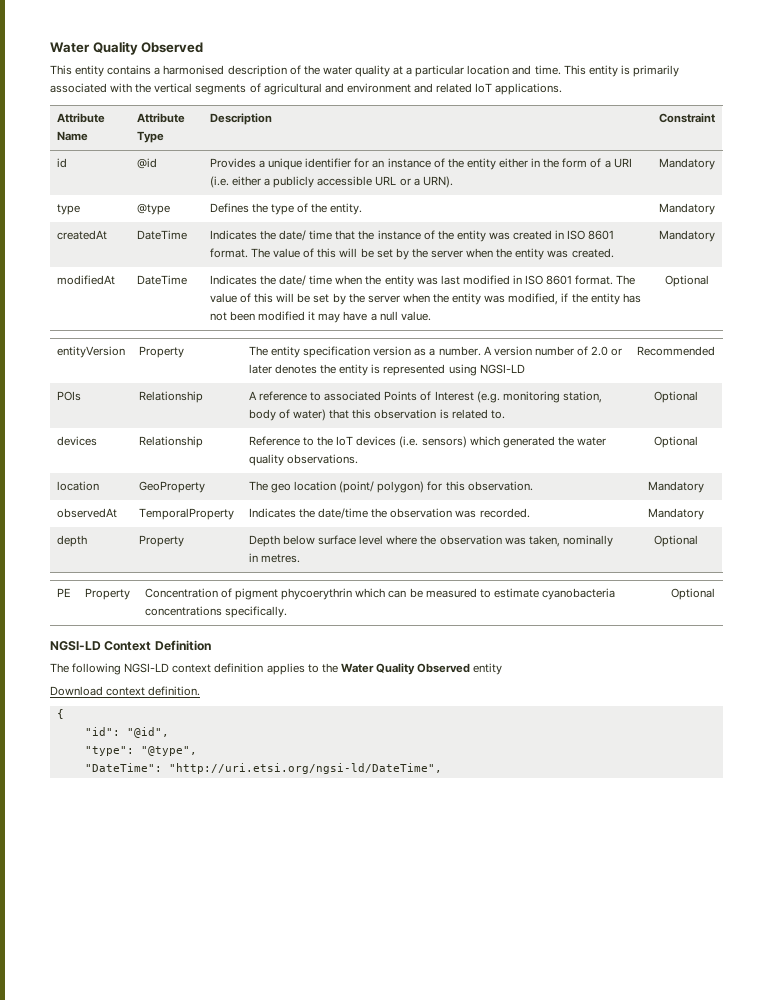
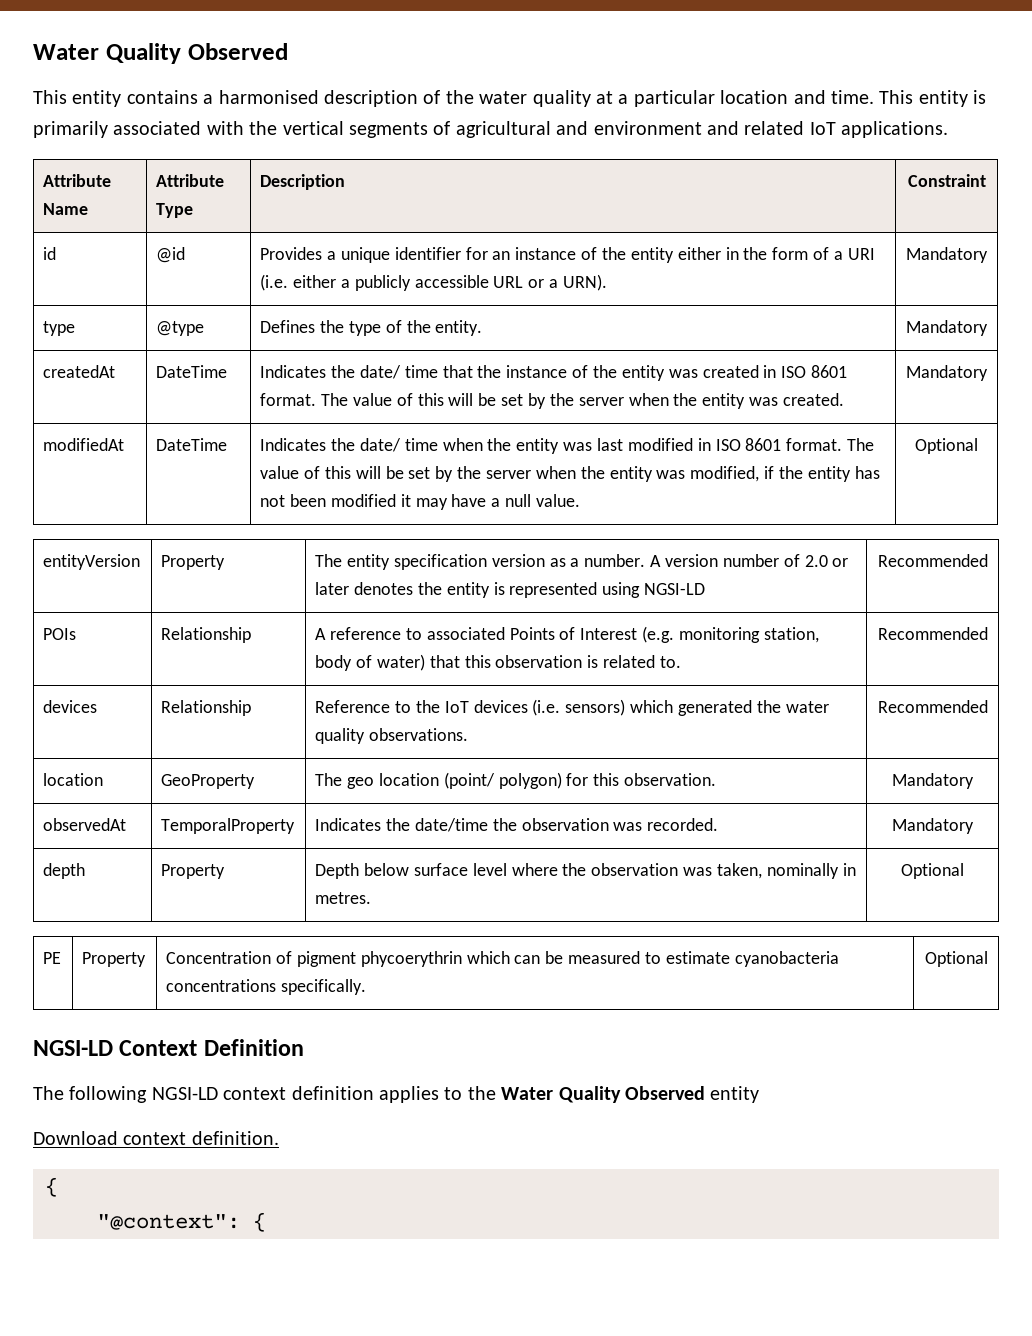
[654,391,698,403] Optional -> [877,627,988,640] Recommended
[654,436,698,448] Optional -> [877,700,988,713] Recommended
[84,727,169,738] [84,746,197,756] [84,763,442,774] "id": "@id", // "type": "@type", // "DateTime": "http://uri.etsi.org/ngsi-ld/DateTime", -> [97,1212,266,1232] "@context": {

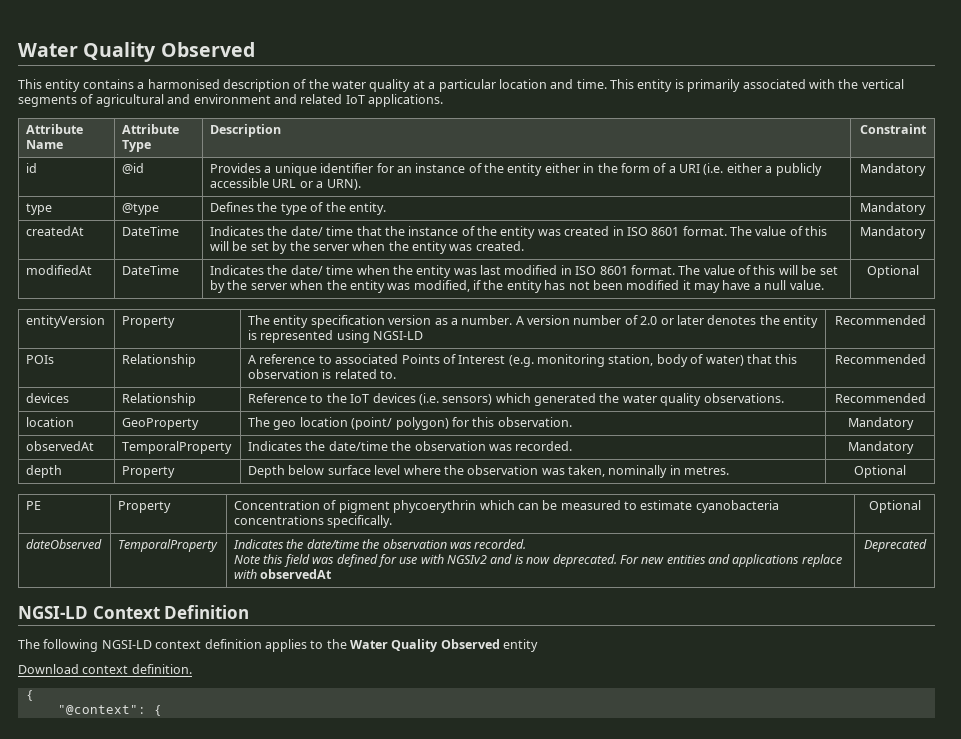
(988, 959) none -> [26,539,103,549] [118,539,219,552] [233,539,527,549] [234,554,842,567] [234,569,333,579] [863,539,927,552] // dateObserved | TemporalProperty | Indicates the date/time the observation was recorded. // Note this field was defined for use with NGSIv2 and is now deprecated. For new entities and applications replace with observedAt | Deprecated

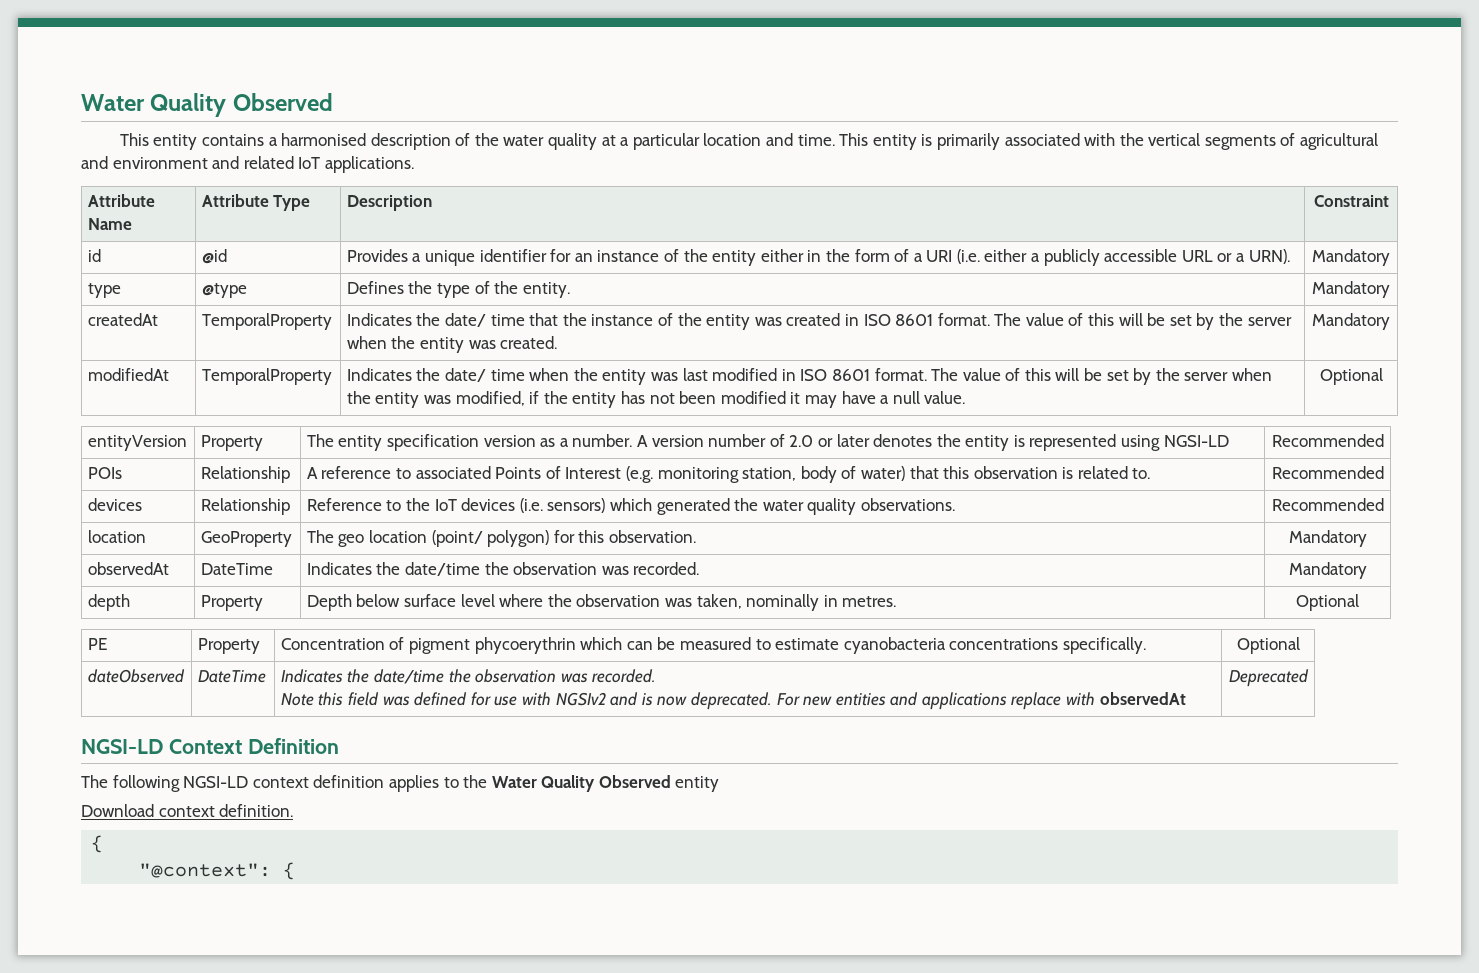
[122,226,180,236] DateTime -> [201,313,332,330] TemporalProperty
[122,265,180,275] DateTime -> [201,368,332,385] TemporalProperty
[122,441,233,454] TemporalProperty -> [200,563,273,575] DateTime
[118,539,219,552] TemporalProperty -> [197,670,266,683] DateTime

